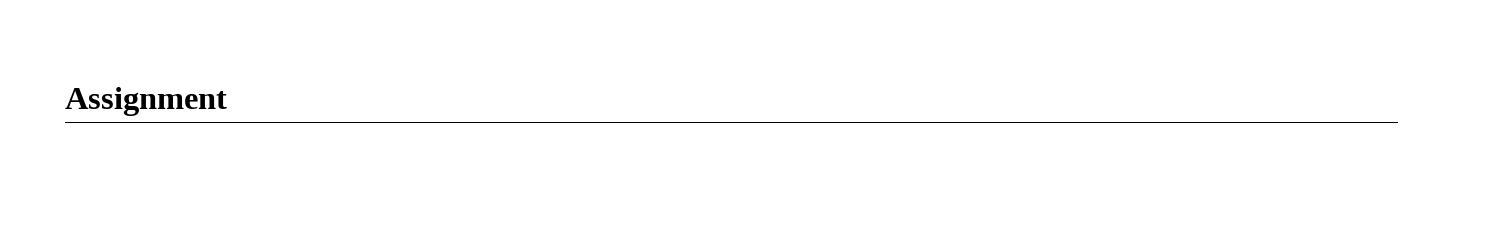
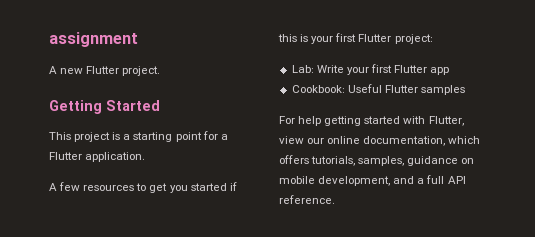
[65,87,227,116] Assignment -> [49,32,138,47] [49,66,161,76] [49,100,160,114] [49,131,228,142] [49,152,146,162] [49,182,237,193] [278,33,433,44] [291,64,450,75] [291,84,465,95] [279,116,464,126] [279,136,481,146] [279,155,475,166] [279,175,466,186] [279,195,335,204] assignment // A new Flutter project. // Getting Started // This project is a starting point for a Flutter application. // A few resources to get you started if this is your first Flutter project: // Lab: Write your first Flutter app // Cookbook: Useful Flutter samples // For help getting started with Flutter, view our online documentation, which offers tutorials, samples, guidance on mobile development, and a full API reference.

